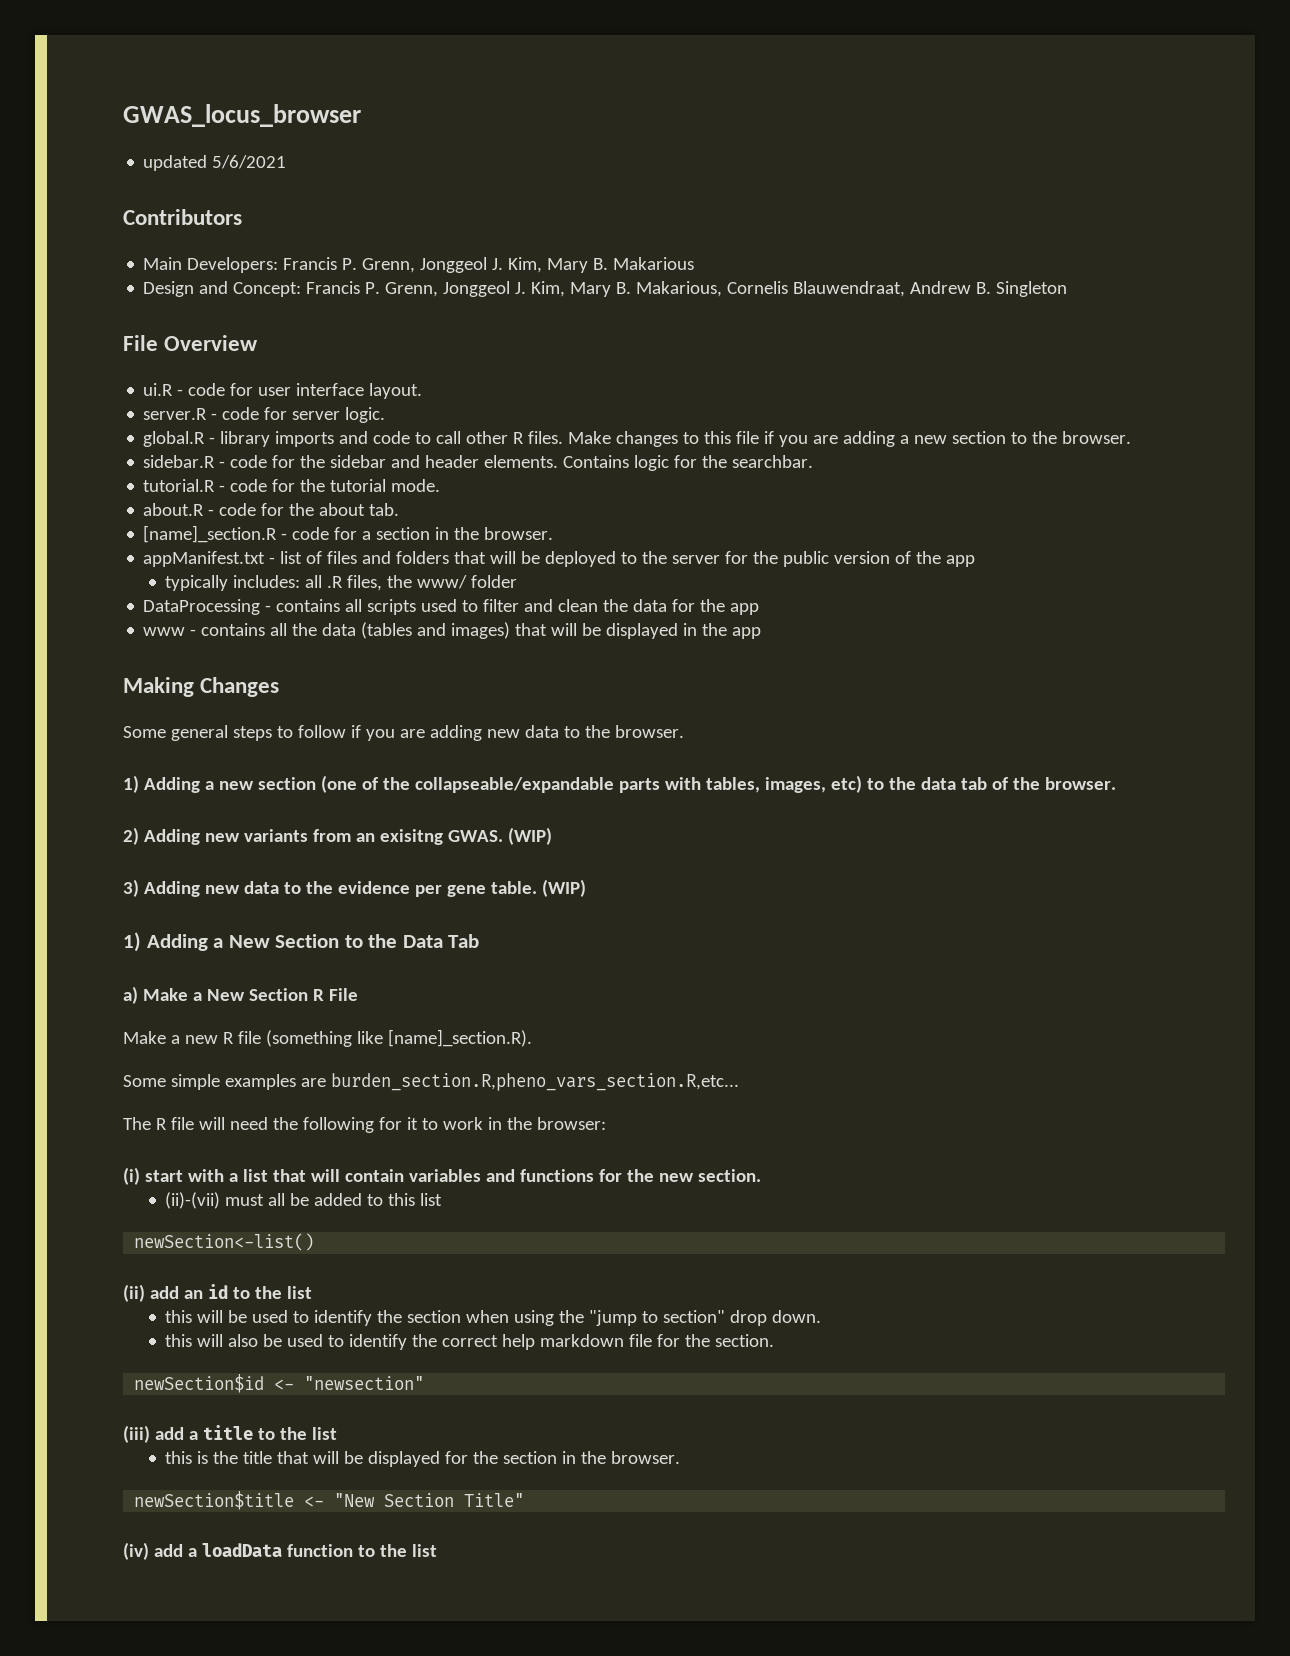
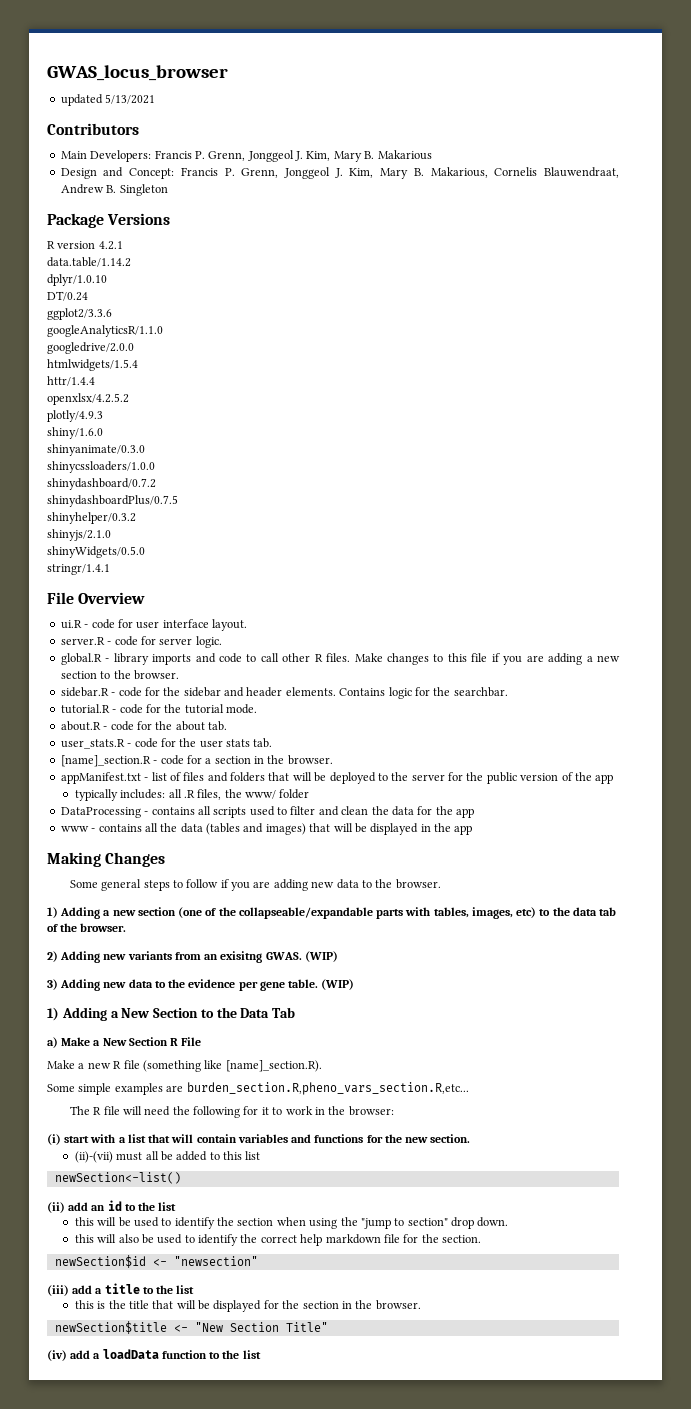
[212,155,287,169] 5/6/2021 -> [105,94,156,104] 5/13/2021
(1068, 289) none -> [47,213,171,228] [47,241,123,250] [47,257,131,267] [47,274,107,286] [47,291,88,301] [47,308,112,320] [47,325,163,337] [47,342,134,354] [47,359,138,371] [47,376,95,386] [47,393,129,405] [47,410,103,422] [47,427,103,439] [47,444,145,456] [47,461,155,473] [47,478,156,490] [47,495,178,507] [47,512,136,524] [47,529,111,541] [47,546,145,558] [47,564,110,575] // Package Versions // R version 4.2.1 // data.table/1.14.2 // dplyr/1.0.10 // DT/0.24 // ggplot2/3.3.6 // googleAnalyticsR/1.1.0 // googledrive/2.0.0 // htmlwidgets/1.5.4 // httr/1.4.4 // openxlsx/4.2.5.2 // plotly/4.9.3 // shiny/1.6.0 // shinyanimate/0.3.0 // shinycssloaders/1.0.0 // shinydashboard/0.7.2 // shinydashboardPlus/0.7.5 // shinyhelper/0.3.2 // shinyjs/2.1.0 // shinyWidgets/0.5.0 // stringr/1.4.1
(400, 509) none -> [60,738,273,749] // user_stats.R - code for the user stats tab.

